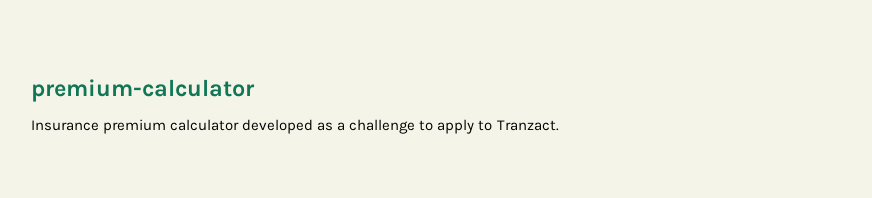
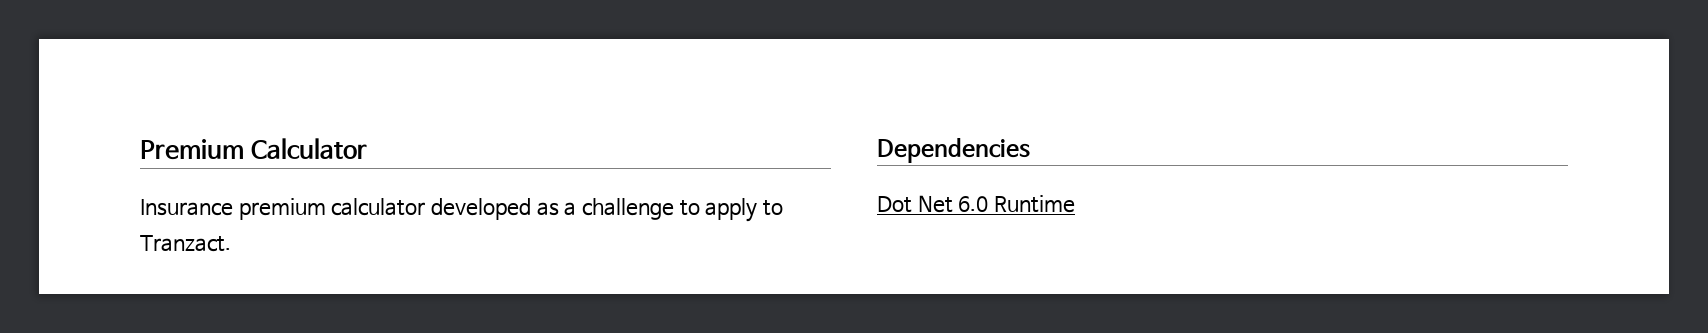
[31,79,255,102] premium-calculator -> [140,138,367,160] Premium Calculator
(559, 125) none -> [877,138,1030,163] [877,195,1076,213] // Dependencies // Dot Net 6.0 Runtime

